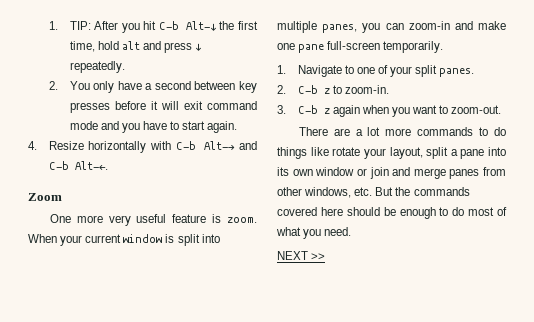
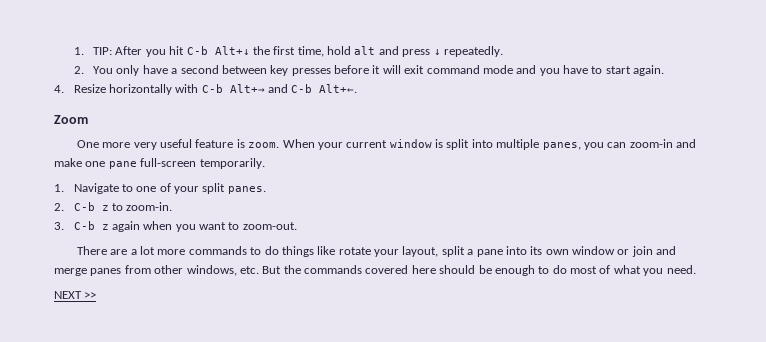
[185,21,217,31] Alt-↓ -> [214,46,250,55] Alt+↓
[204,141,236,151] Alt-→ -> [229,84,265,93] Alt+→
[74,161,108,171] Alt-←. -> [319,84,358,93] Alt+←.

